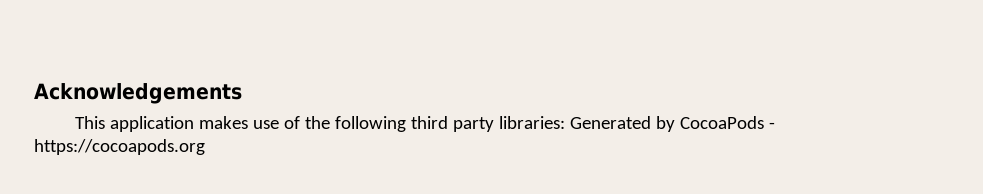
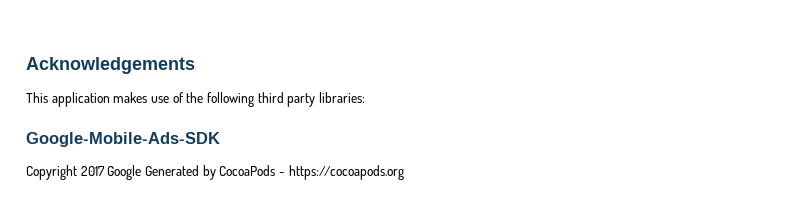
(565, 122) none -> [26,132,220,147] [26,165,142,180] // Google-Mobile-Ads-SDK // Copyright 2017 Google

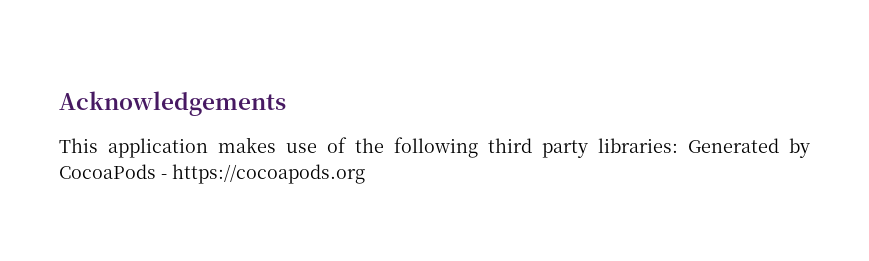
[26,132,220,147] [26,165,142,180] // Google-Mobile-Ads-SDK // Copyright 2017 Google -> (678, 145) none

